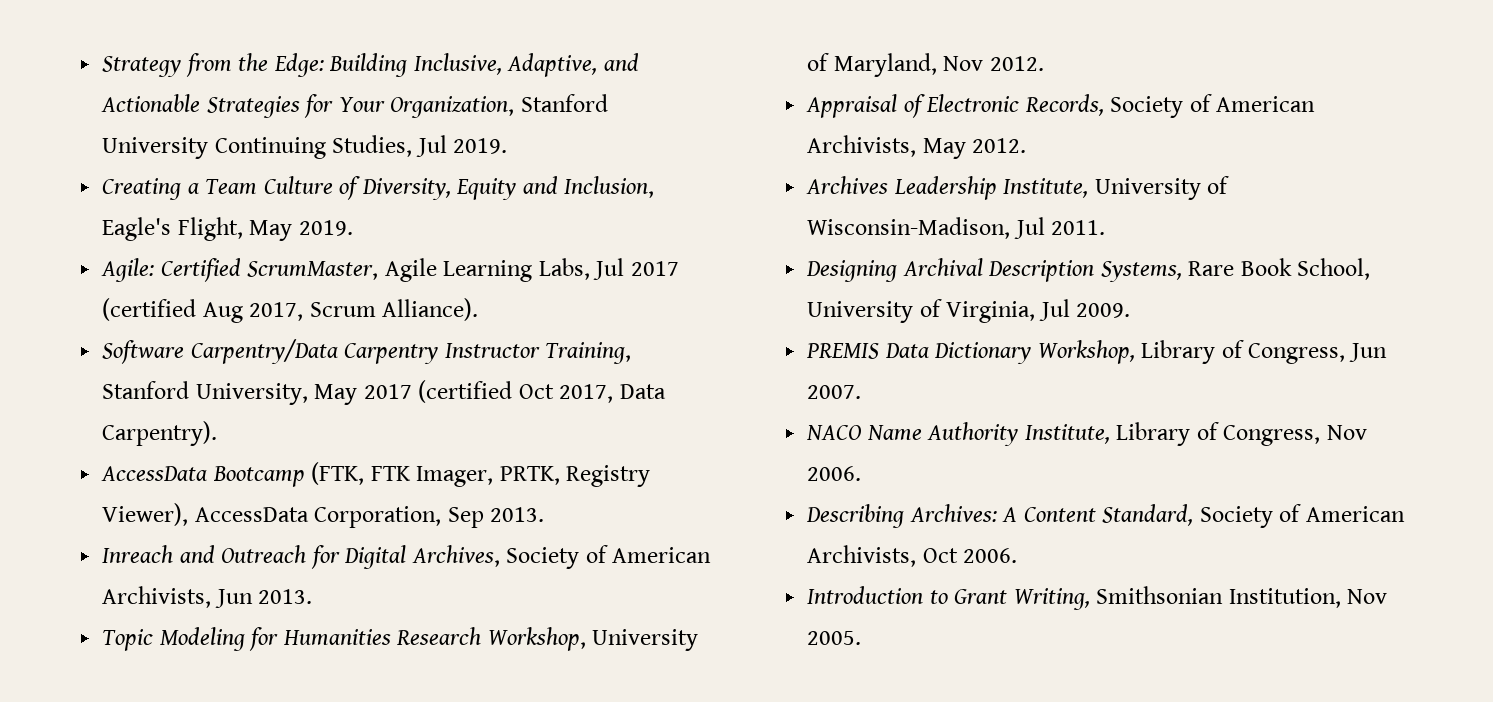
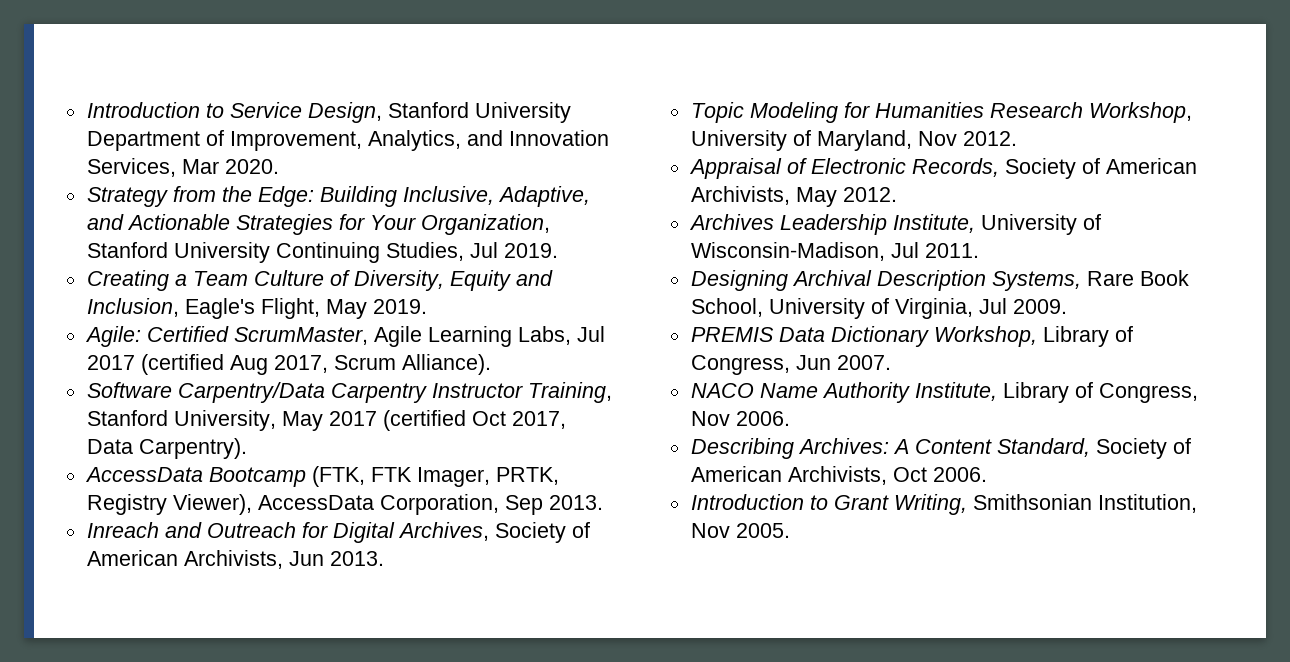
(102, 66) none -> [86,102,571,123] [86,130,609,151] [86,158,279,177] Introduction to Service Design, Stanford University Department of Improvement, Analytics, and Innovation Services, Mar 2020. //

